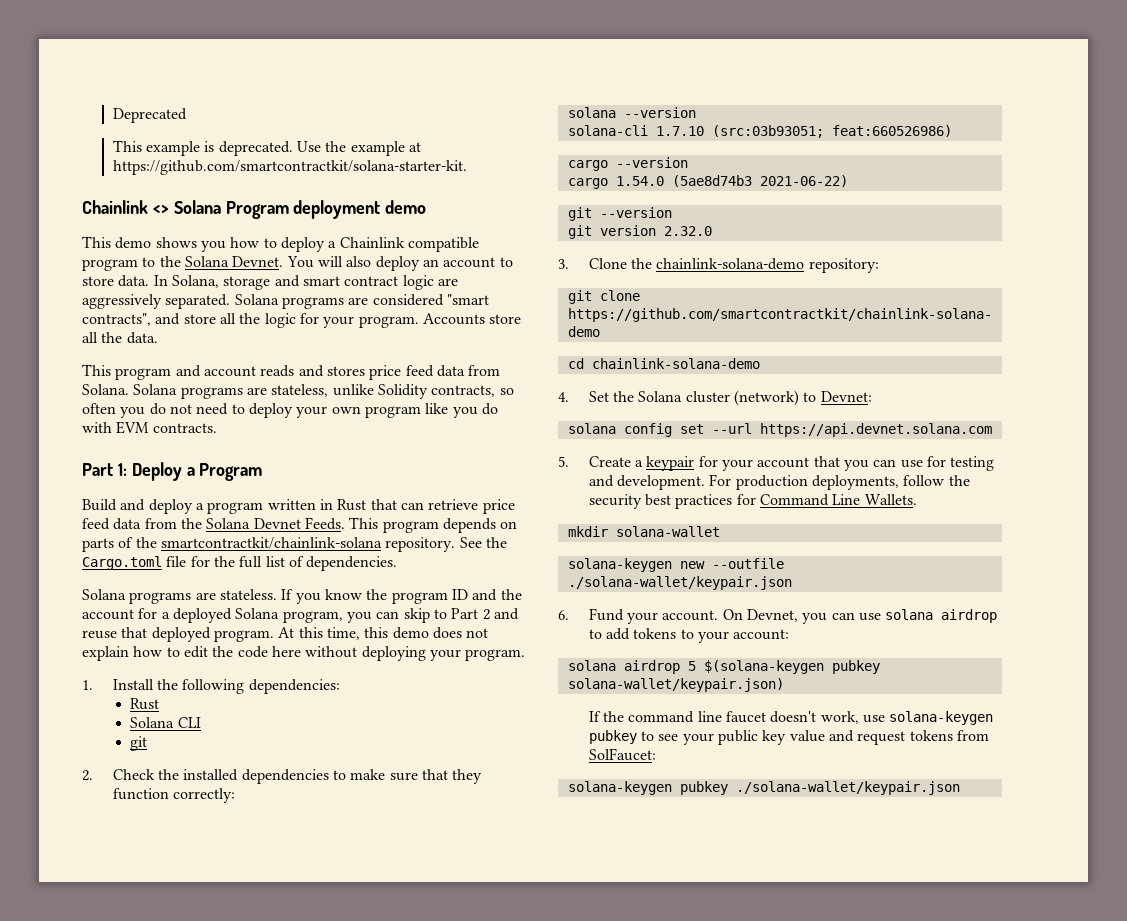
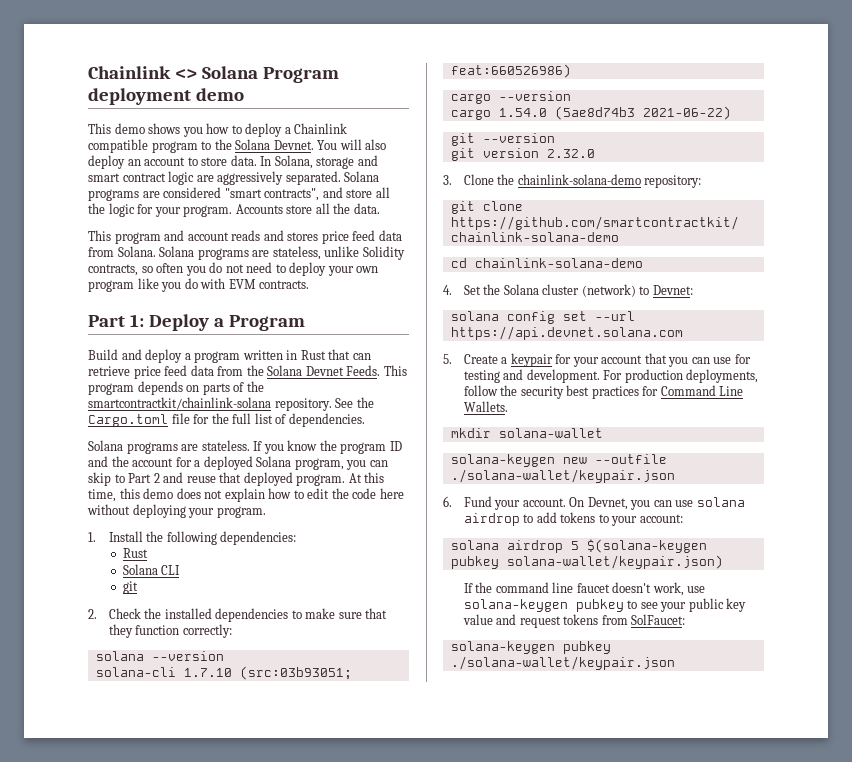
[112,108,187,123] [112,140,422,156] [112,160,467,175] Deprecated // This example is deprecated. Use the example at https://github.com/smartcontractkit/solana-starter-kit. // -> (88, 72) none

